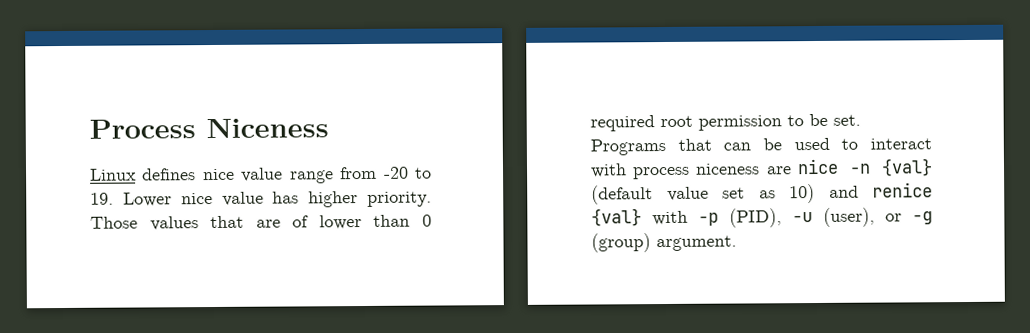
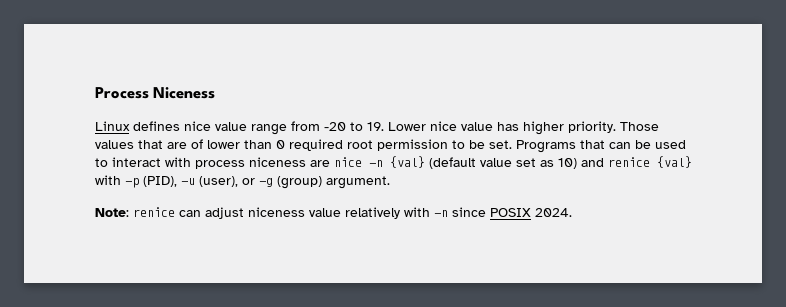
(737, 243) none -> [95,207,572,219] // Note: renice can adjust niceness value relatively with -n since POSIX 2024.

